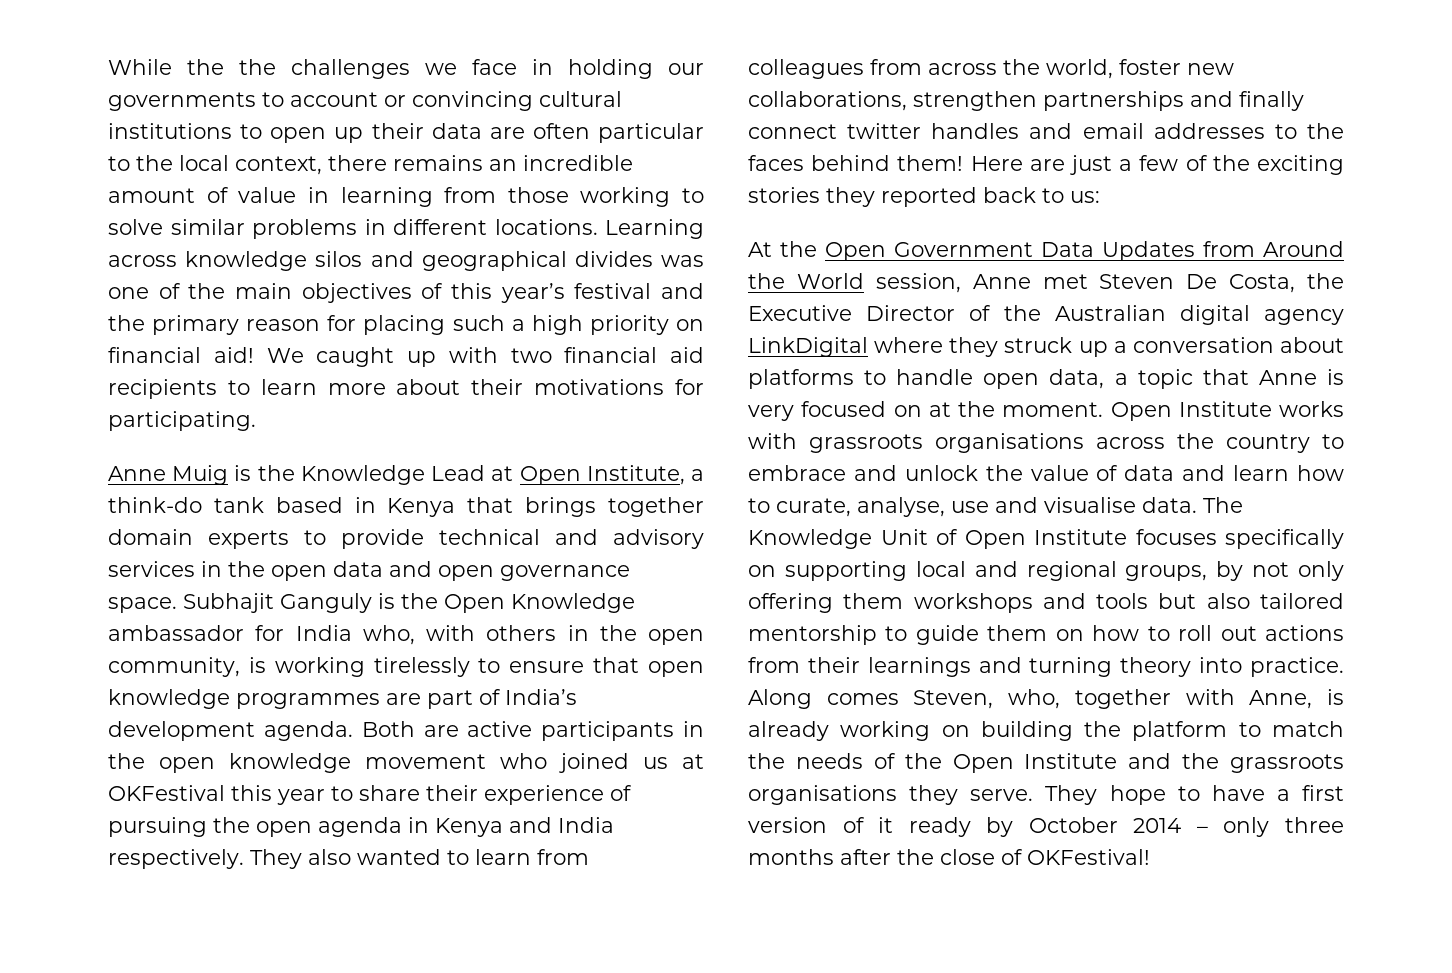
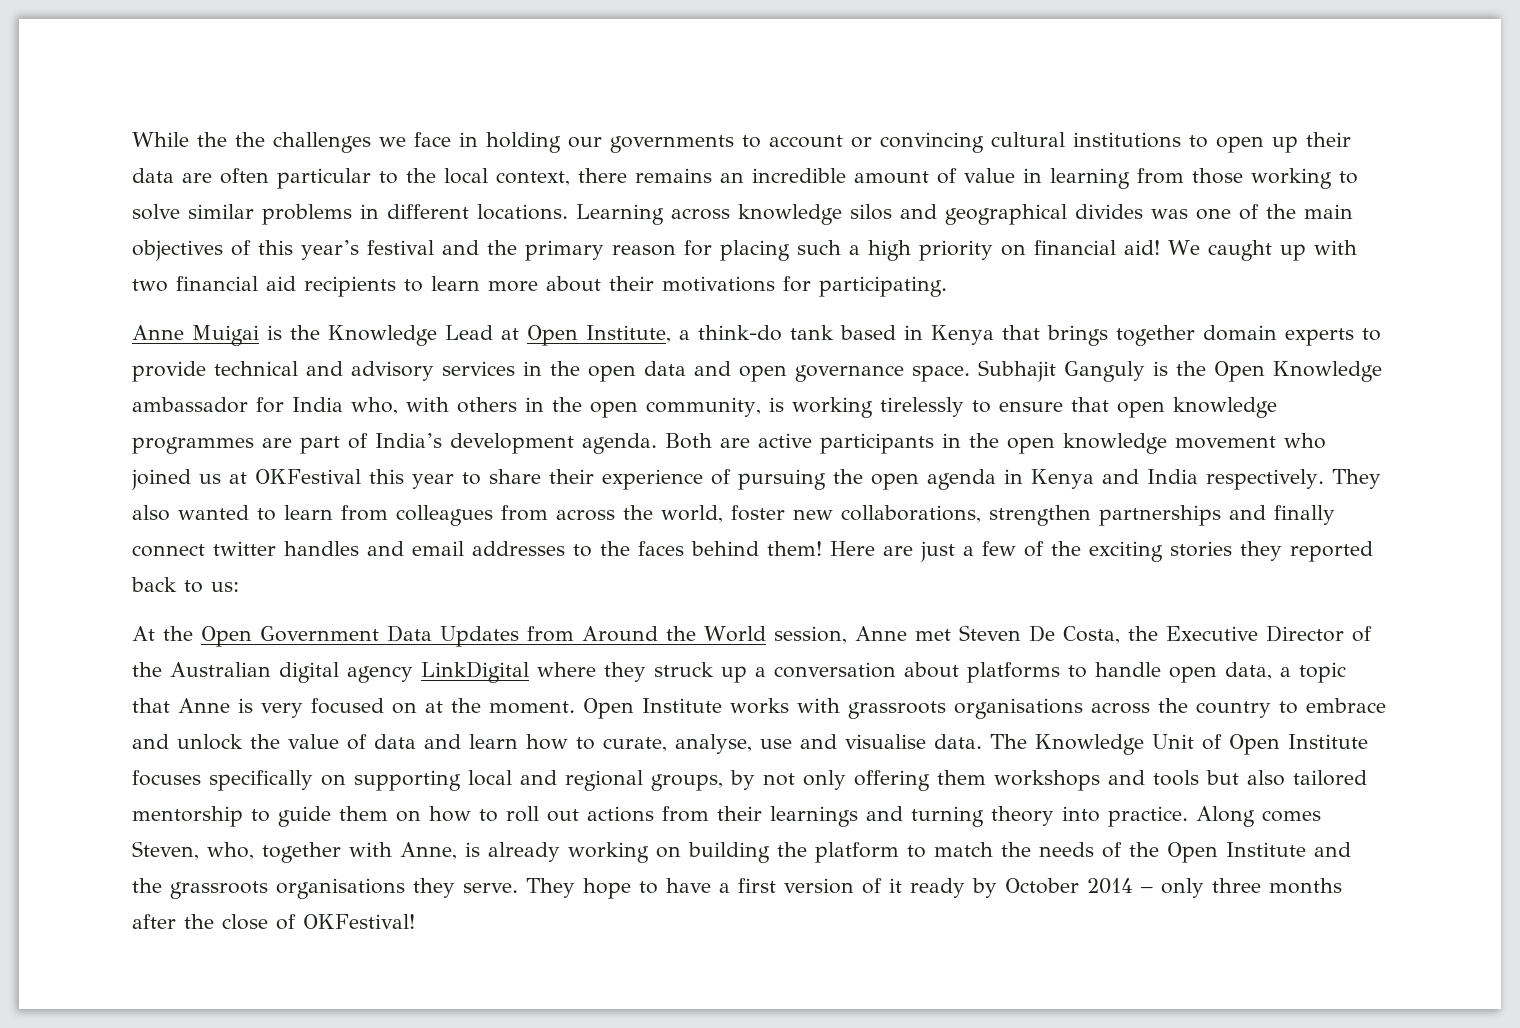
[172,465,229,485] Muig -> [192,325,259,346] Muigai

